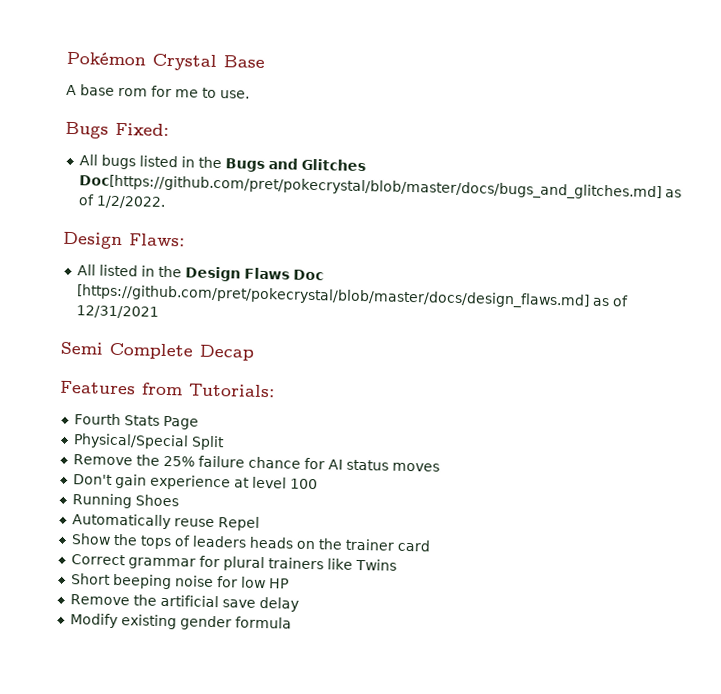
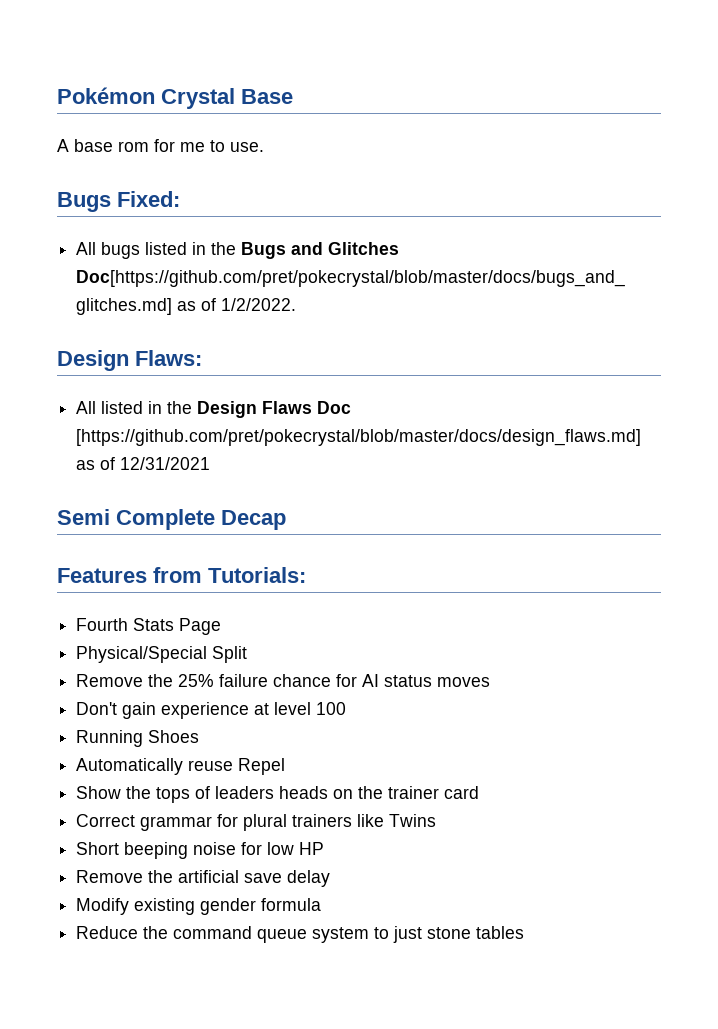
(292, 622) none -> [76,926,525,943] // Reduce the command queue system to just stone tables

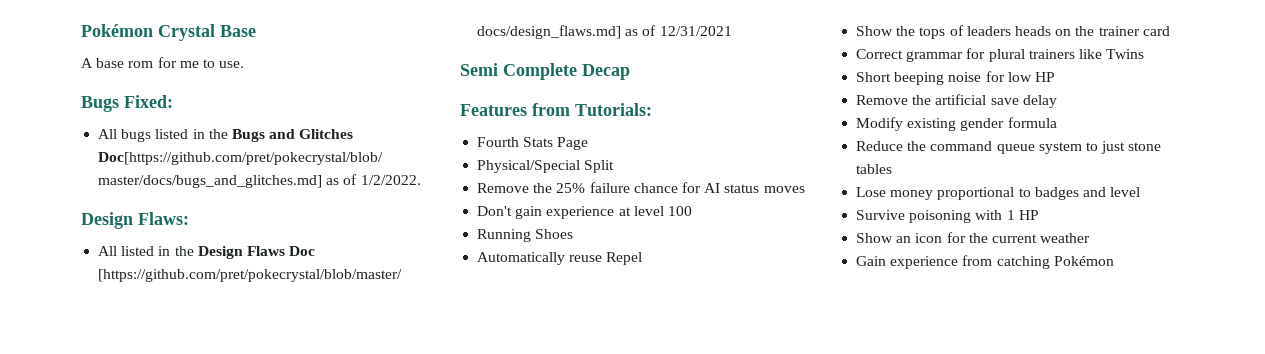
(525, 932) none -> [856,187,1141,200] [856,210,1039,223] [856,232,1091,243] [856,255,1114,269] // Lose money proportional to badges and level // Survive poisoning with 1 HP // Show an icon for the current weather // Gain experience from catching Pokémon

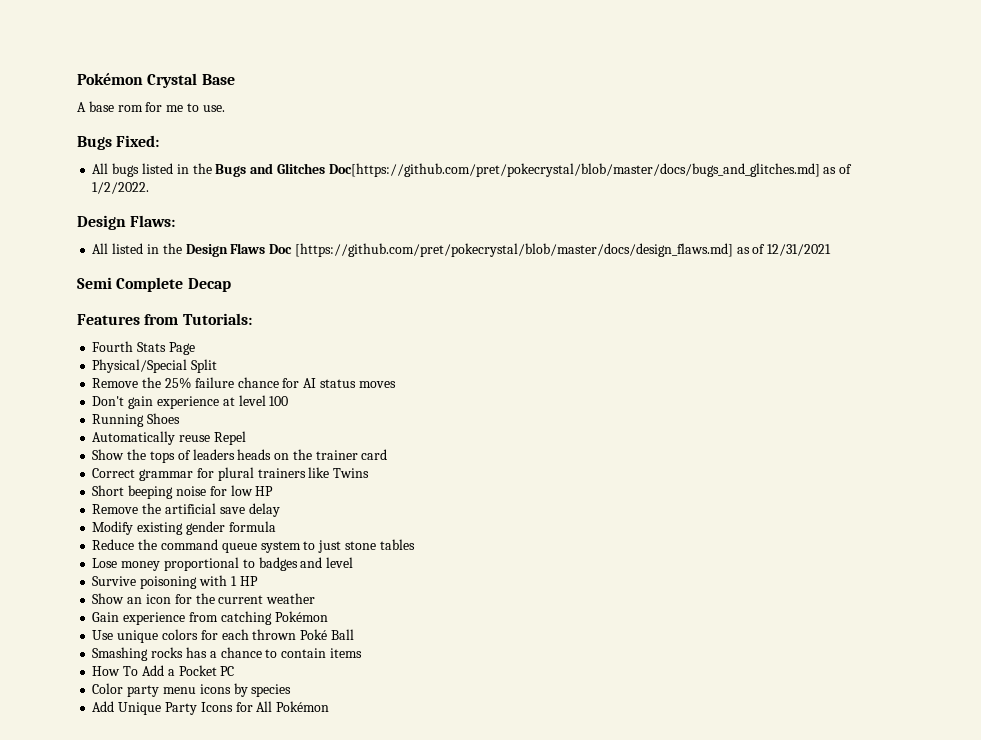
(1114, 261) none -> [92,629,354,643] [92,647,362,661] [92,665,235,676] [92,683,292,697] [92,701,330,715] // Use unique colors for each thrown Poké Ball // Smashing rocks has a chance to contain items // How To Add a Pocket PC // Color party menu icons by species // Add Unique Party Icons for All Pokémon

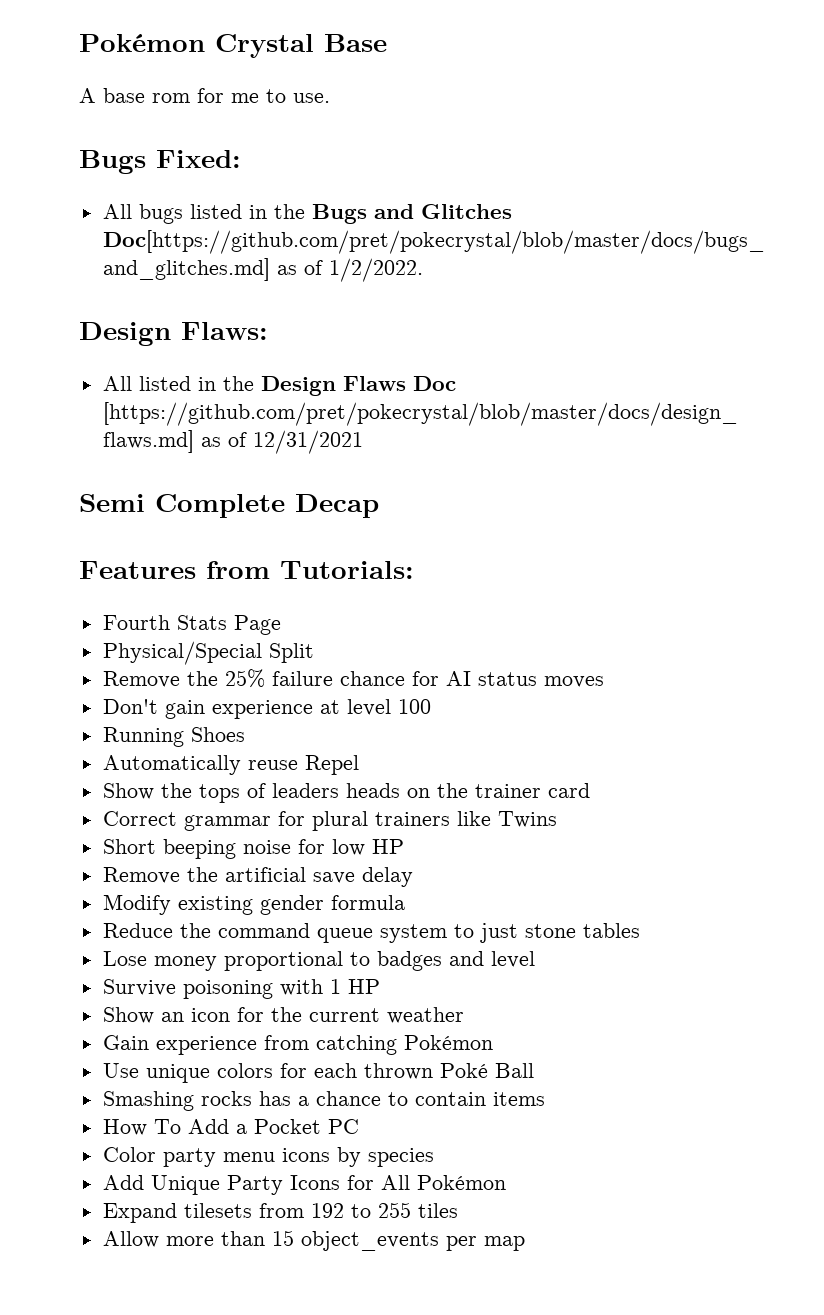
(330, 706) none -> [102,1202,458,1223] [102,1230,525,1251] // Expand tilesets from 192 to 255 tiles // Allow more than 15 object_events per map

